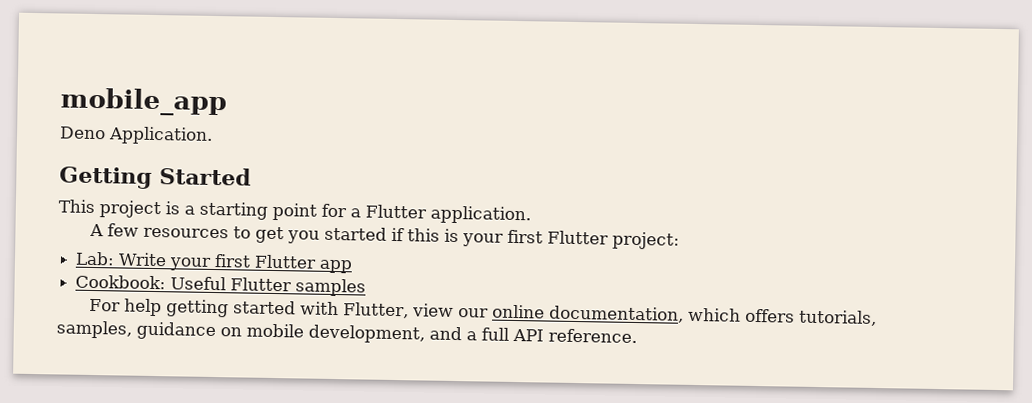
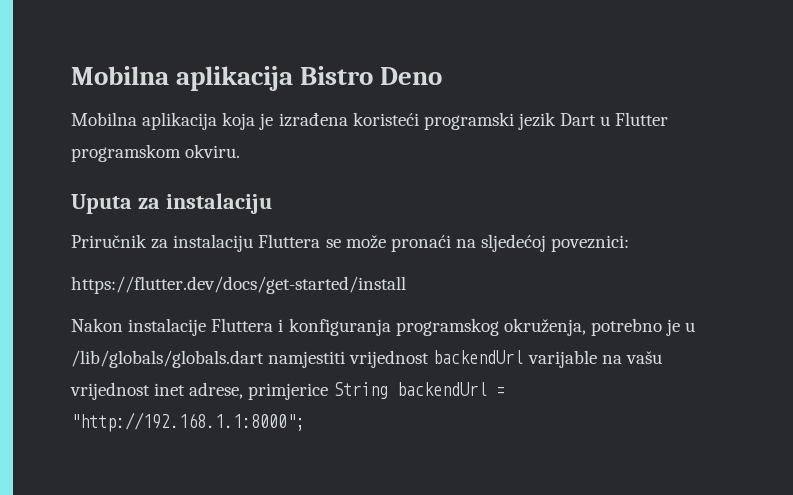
[60,87,227,117] [59,126,213,145] [59,166,251,189] [58,199,531,225] [88,223,680,250] [75,251,354,274] [75,274,367,297] [88,298,877,326] [56,320,637,344] mobile_app // Deno Application. // Getting Started // This project is a starting point for a Flutter application. // A few resources to get you started if this is your first Flutter project: // Lab: Write your first Flutter app // Cookbook: Useful Flutter samples // For help getting started with Flutter, view our online documentation, which offers tutorials, samples, guidance on mobile development, and a full API reference. -> [71,66,443,91] [71,112,669,130] [71,144,241,162] [71,193,272,214] [71,234,630,252] [71,276,406,294] [71,318,696,336] [71,350,662,368] [70,382,505,400] [71,412,305,432] Mobilna aplikacija Bistro Deno // Mobilna aplikacija koja je izrađena koristeći programski jezik Dart u Flutter programskom okviru. // Uputa za instalaciju // Priručnik za instalaciju Fluttera se može pronaći na sljedećoj poveznici: // https://flutter.dev/docs/get-started/install // Nakon instalacije Fluttera i konfiguranja programskog okruženja, potrebno je u /lib/globals/globals.dart namjestiti vrijednost backendUrl varijable na vašu vrijednost inet adrese, primjerice String backendUrl = "http://192.168.1.1:8000";

